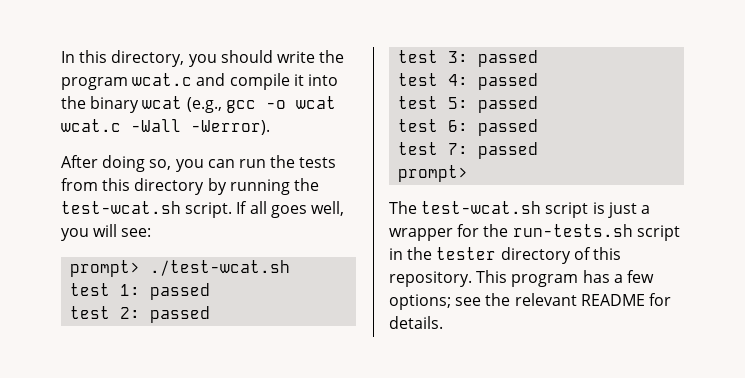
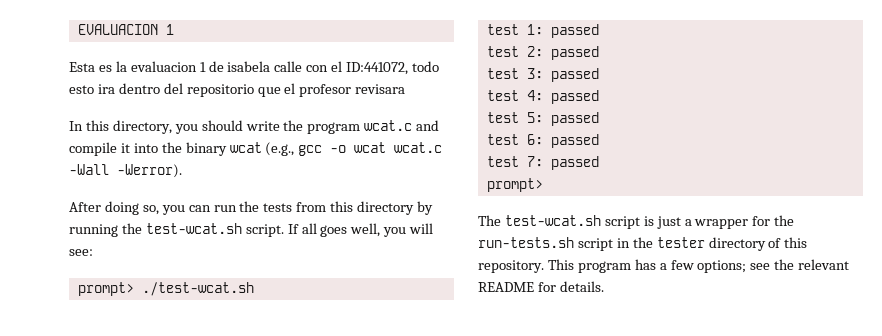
(61, 57) none -> [77,24,174,35] [69,61,440,75] [69,83,406,97] EVALUACION 1 // Esta es la evaluacion 1 de isabela calle con el ID:441072, todo esto ira dentro del repositorio que el profesor revisara //

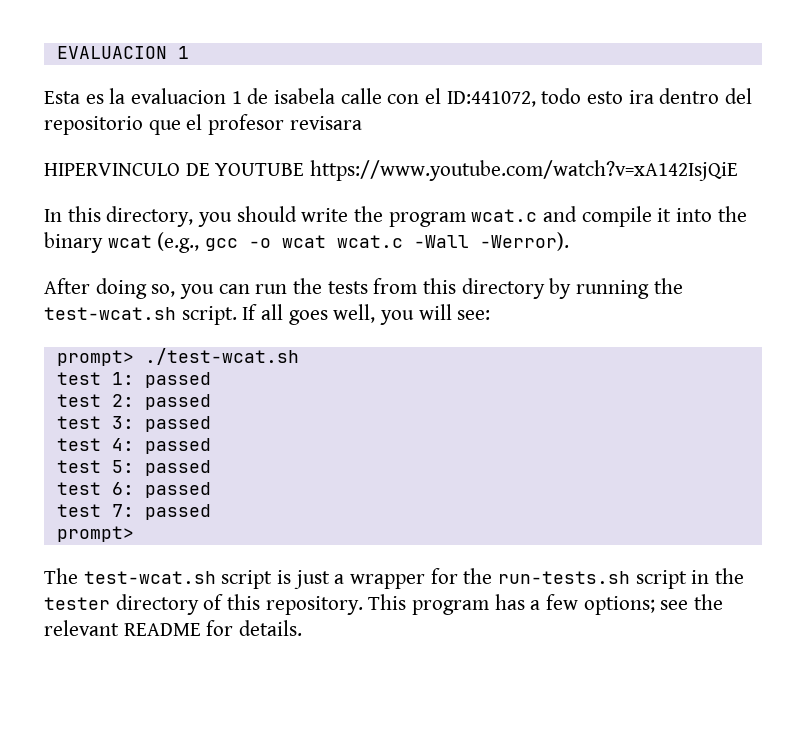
(406, 89) none -> [44,160,739,181] // HIPERVINCULO DE YOUTUBE https://www.youtube.com/watch?v=xA142IsjQiE

